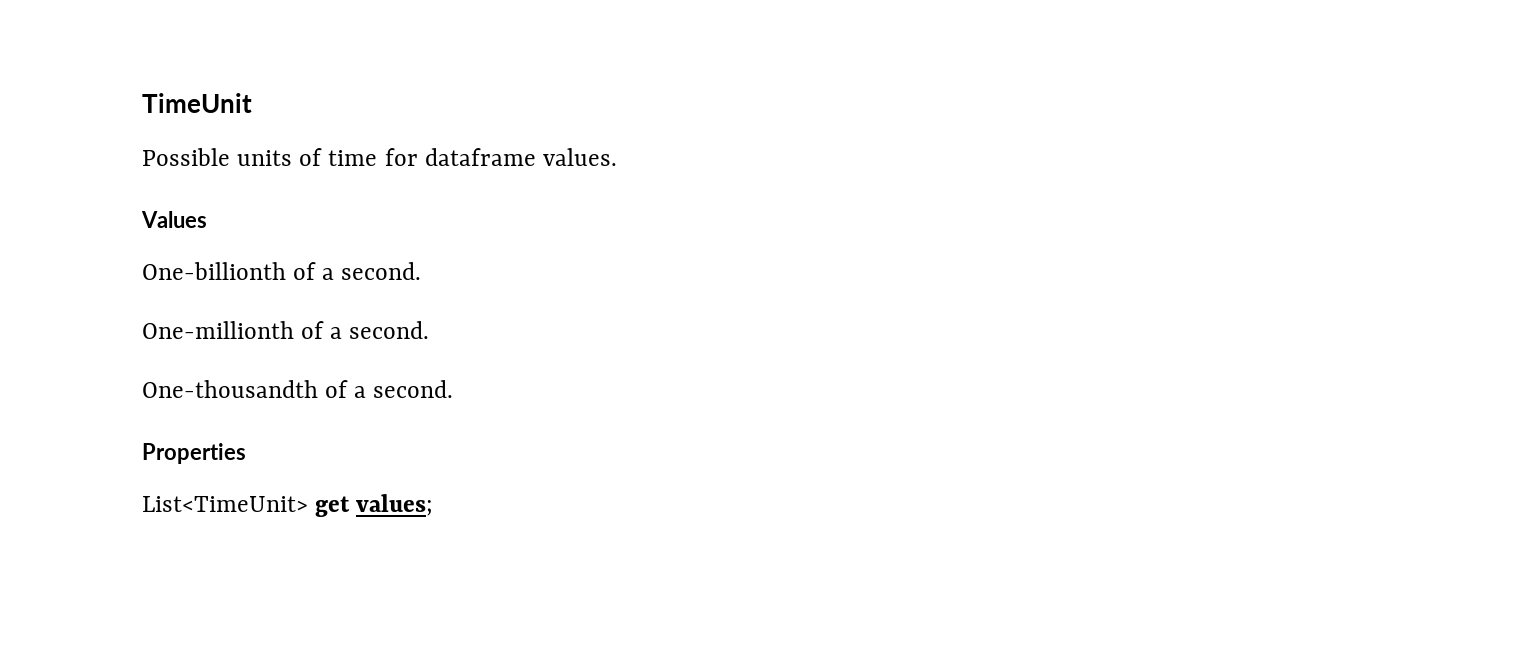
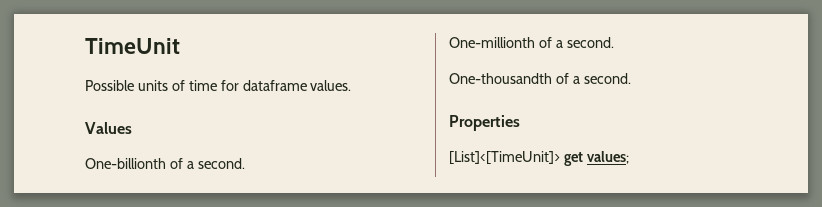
[142,496,308,512] List<TimeUnit> -> [449,151,560,164] [List]<[TimeUnit]>

